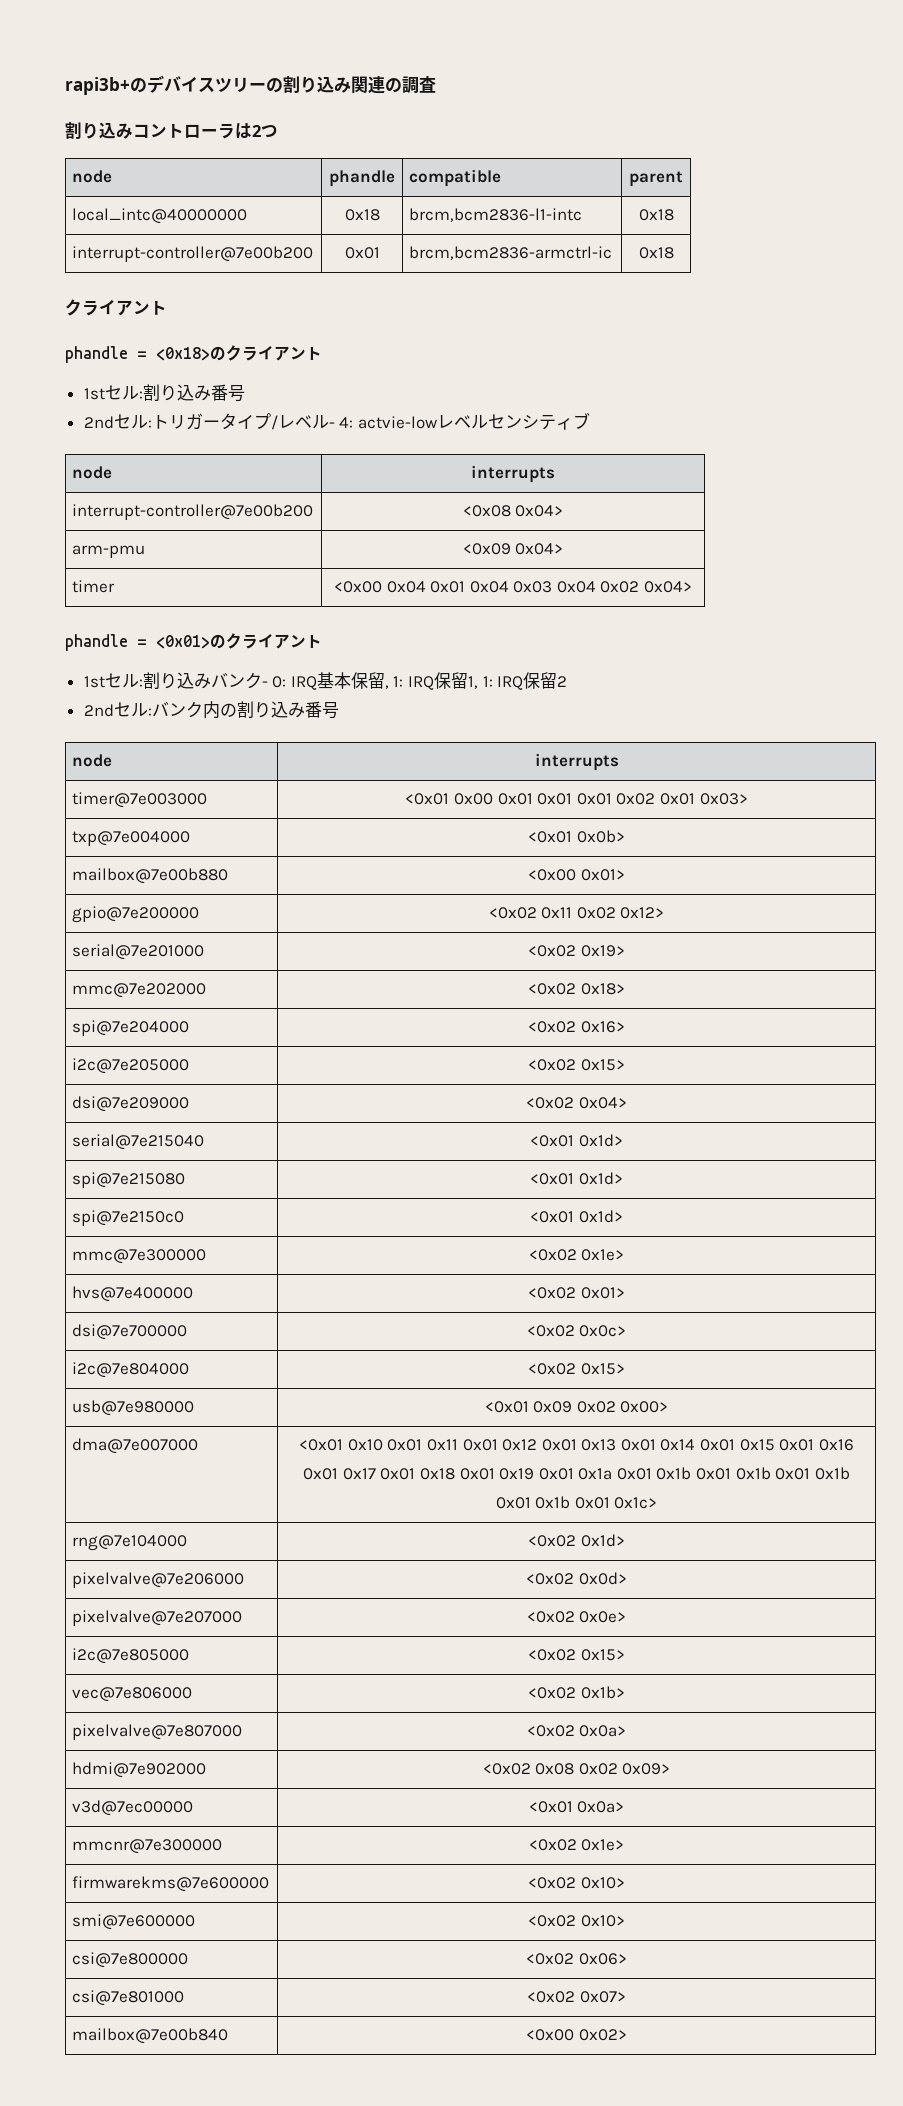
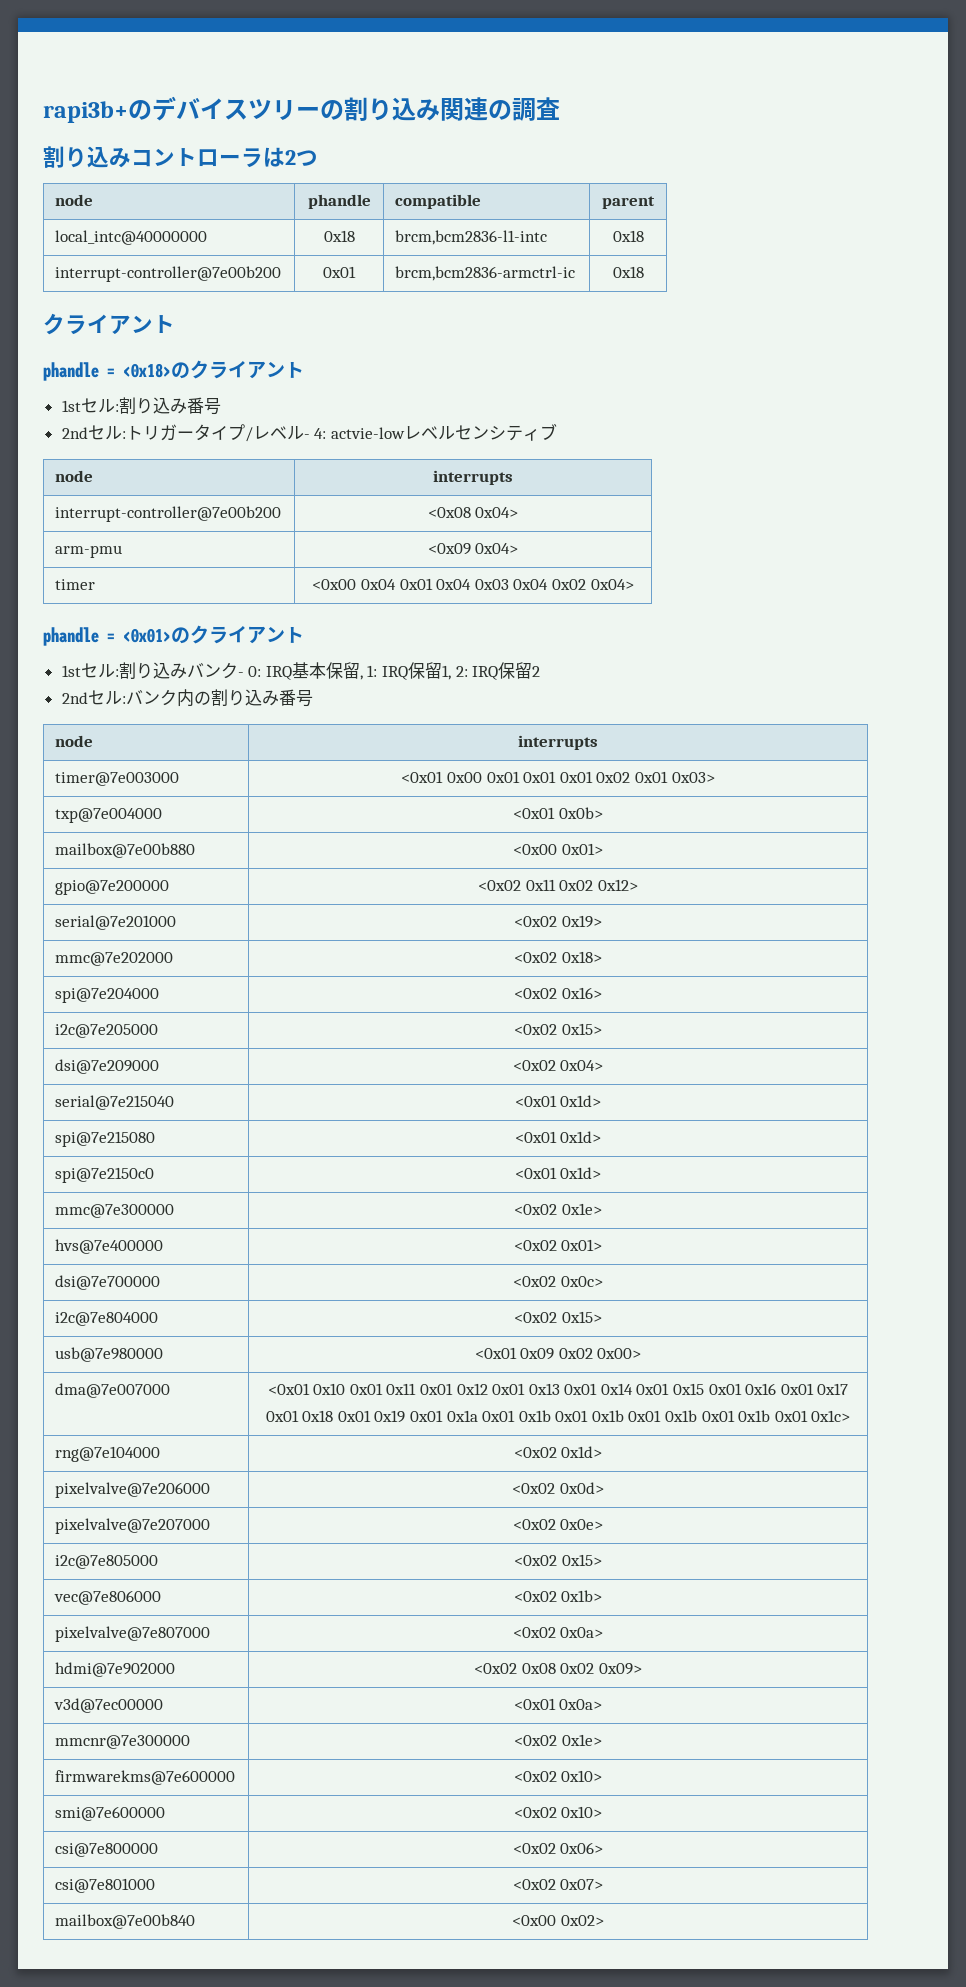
[482,676,493,687] 1: -> [455,666,468,677] 2:

